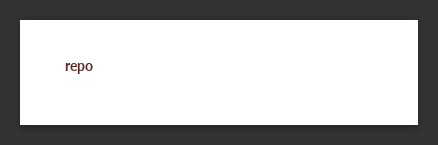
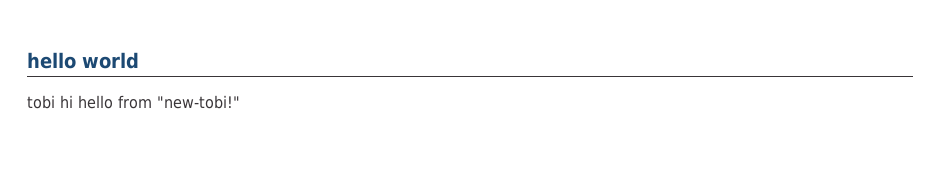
[65,63,93,74] repo -> [27,52,139,69] [27,95,240,109] hello world // tobi hi hello from "new-tobi!"

